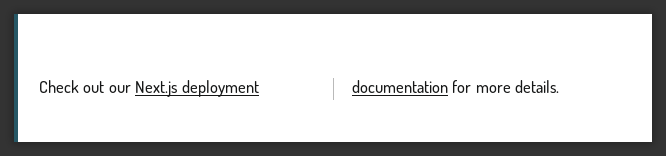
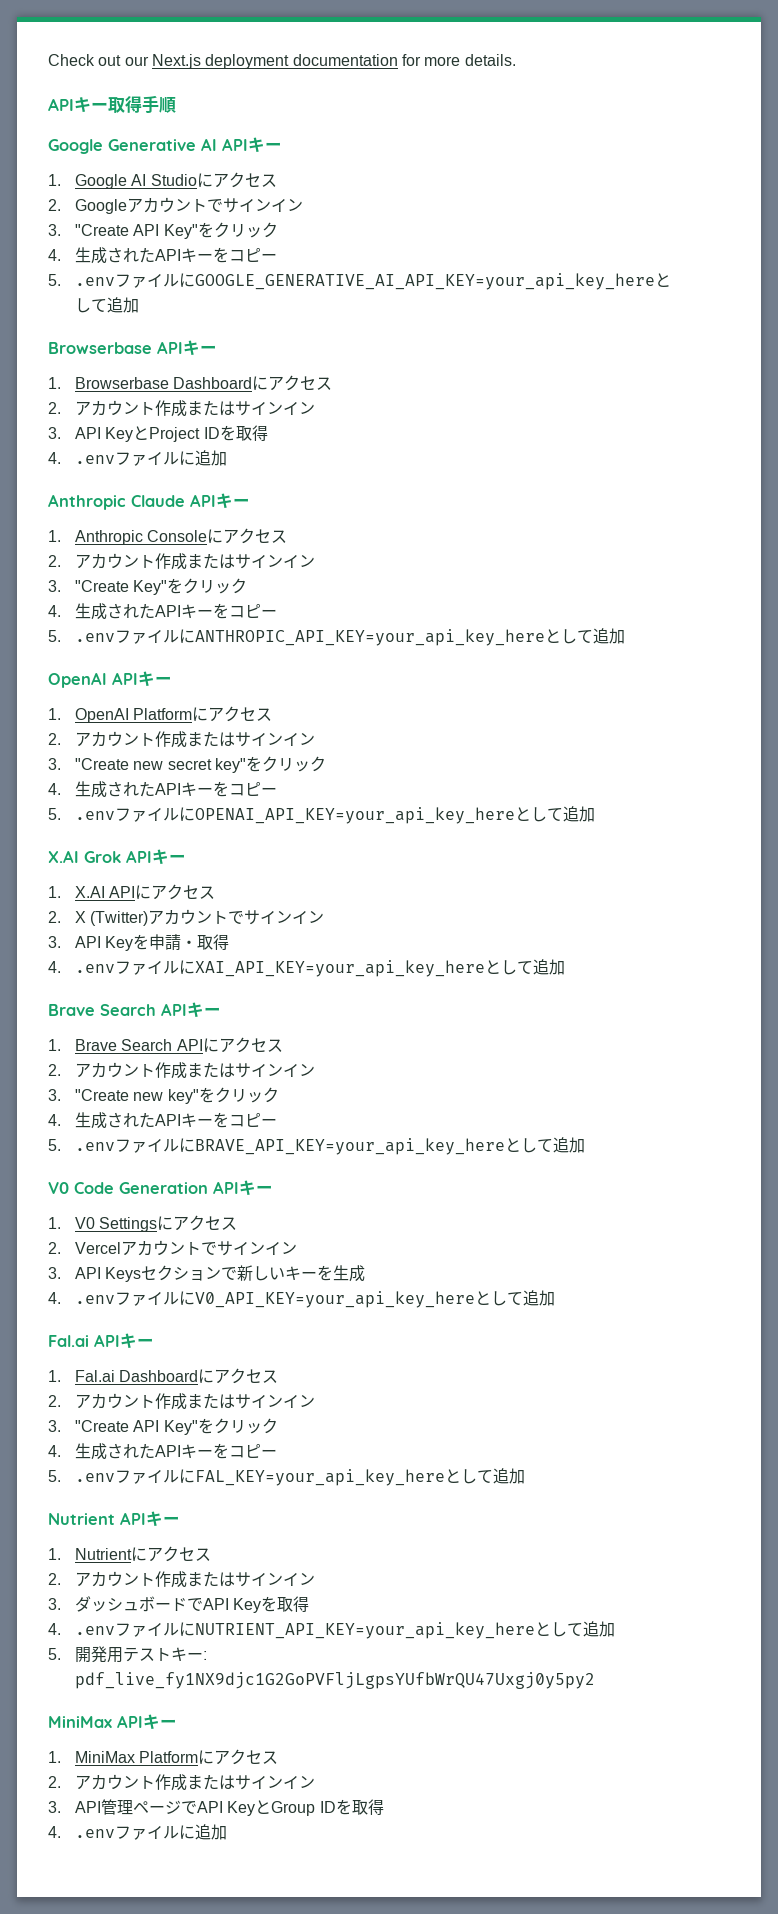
(560, 86) none -> [48,95,176,113] [48,137,282,154] [48,172,277,189] [48,197,304,214] [48,222,278,239] [48,247,278,264] [48,273,672,290] [75,297,140,313] [48,340,217,355] [48,375,333,391] [48,400,316,417] [48,425,268,442] [48,450,228,466] [48,493,250,510] [48,528,288,545] [48,553,316,570] [48,578,248,595] [48,603,278,620] [48,628,626,646] [48,671,172,688] [48,706,273,723] [48,731,316,748] [48,756,326,773] [48,781,278,798] [48,806,596,824] [48,849,186,864] [48,884,216,900] [48,909,325,926] [48,934,230,951] [48,959,566,977] [48,1002,221,1017] [48,1037,283,1053] [48,1062,316,1079] [48,1087,279,1104] [48,1112,278,1129] [48,1137,586,1155] [48,1180,273,1195] [48,1215,238,1232] [48,1240,298,1256] [48,1265,366,1282] [48,1290,556,1308] [48,1333,154,1348] [48,1368,279,1384] [48,1393,316,1410] [48,1418,278,1435] [48,1443,278,1460] [48,1468,526,1486] [48,1511,180,1526] [48,1546,212,1562] [48,1571,316,1588] [48,1596,310,1613] [48,1621,616,1639] [48,1646,208,1663] [75,1672,596,1689] [48,1714,177,1729] [48,1749,279,1765] [48,1774,316,1791] [48,1799,384,1816] [48,1824,228,1840] // APIキー取得手順 // Google Generative AI APIキー // 1. Google AI Studioにアクセス // 2. Googleアカウントでサインイン // 3. "Create API Key"をクリック // 4.生成されたAPIキーをコピー // 5. .envファイルにGOOGLE_GENERATIVE_AI_API_KEY=your_api_key_hereとして追加 // Browserbase APIキー // 1. Browserbase Dashboardにアクセス // 2.アカウント作成またはサインイン // 3. API KeyとProject IDを取得 // 4. .envファイルに追加 // Anthropic Claude APIキー // 1. Anthropic Consoleにアクセス // 2.アカウント作成またはサインイン // 3. "Create Key"をクリック // 4.生成されたAPIキーをコピー // 5. .envファイルにANTHROPIC_API_KEY=your_api_key_hereとして追加 // OpenAI APIキー // 1. OpenAI Platformにアクセス // 2.アカウント作成またはサインイン // 3. "Create new secret key"をクリック // 4.生成されたAPIキーをコピー // 5. .envファイルにOPENAI_API_KEY=your_api_key_hereとして追加 // X.AI Grok APIキー // 1. X.AI APIにアクセス // 2. X (Twitter)アカウントでサインイン // 3. API Keyを申請・取得 // 4. .envファイルにXAI_API_KEY=your_api_key_hereとして追加 // Brave Search APIキー // 1. Brave Search APIにアクセス // 2.アカウント作成またはサインイン // 3. "Create new key"をクリック // 4.生成されたAPIキーをコピー // 5. .envファイルにBRAVE_API_KEY=your_api_key_hereとして追加 // V0 Code Generation APIキー // 1. V0 Settingsにアクセス // 2. Vercelアカウントでサインイン // 3. API Keysセクションで新しいキーを生成 // 4. .envファイルにV0_API_KEY=your_api_key_hereとして追加 // Fal.ai APIキー // 1. Fal.ai Dashboardにアクセス // 2.アカウント作成またはサインイン // 3. "Create API Key"をクリック // 4.生成されたAPIキーをコピー // 5. .envファイルにFAL_KEY=your_api_key_hereとして追加 // Nutrient APIキー // 1. Nutrientにアクセス // 2.アカウント作成またはサインイン // 3.ダッシュボードでAPI Keyを取得 // 4. .envファイルにNUTRIENT_API_KEY=your_api_key_hereとして追加 // 5.開発用テストキー: pdf_live_fy1NX9djc1G2GoPVFljLgpsYUfbWrQU47Uxgj0y5py2 // MiniMax APIキー // 1. MiniMax Platformにアクセス // 2.アカウント作成またはサインイン // 3. API管理ページでAPI KeyとGroup IDを取得 // 4. .envファイルに追加

